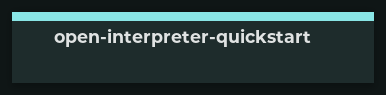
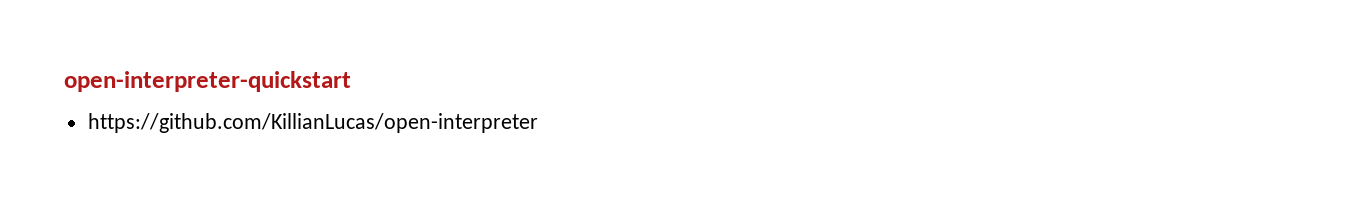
(311, 37) none -> [87,113,538,133] // https://github.com/KillianLucas/open-interpreter

